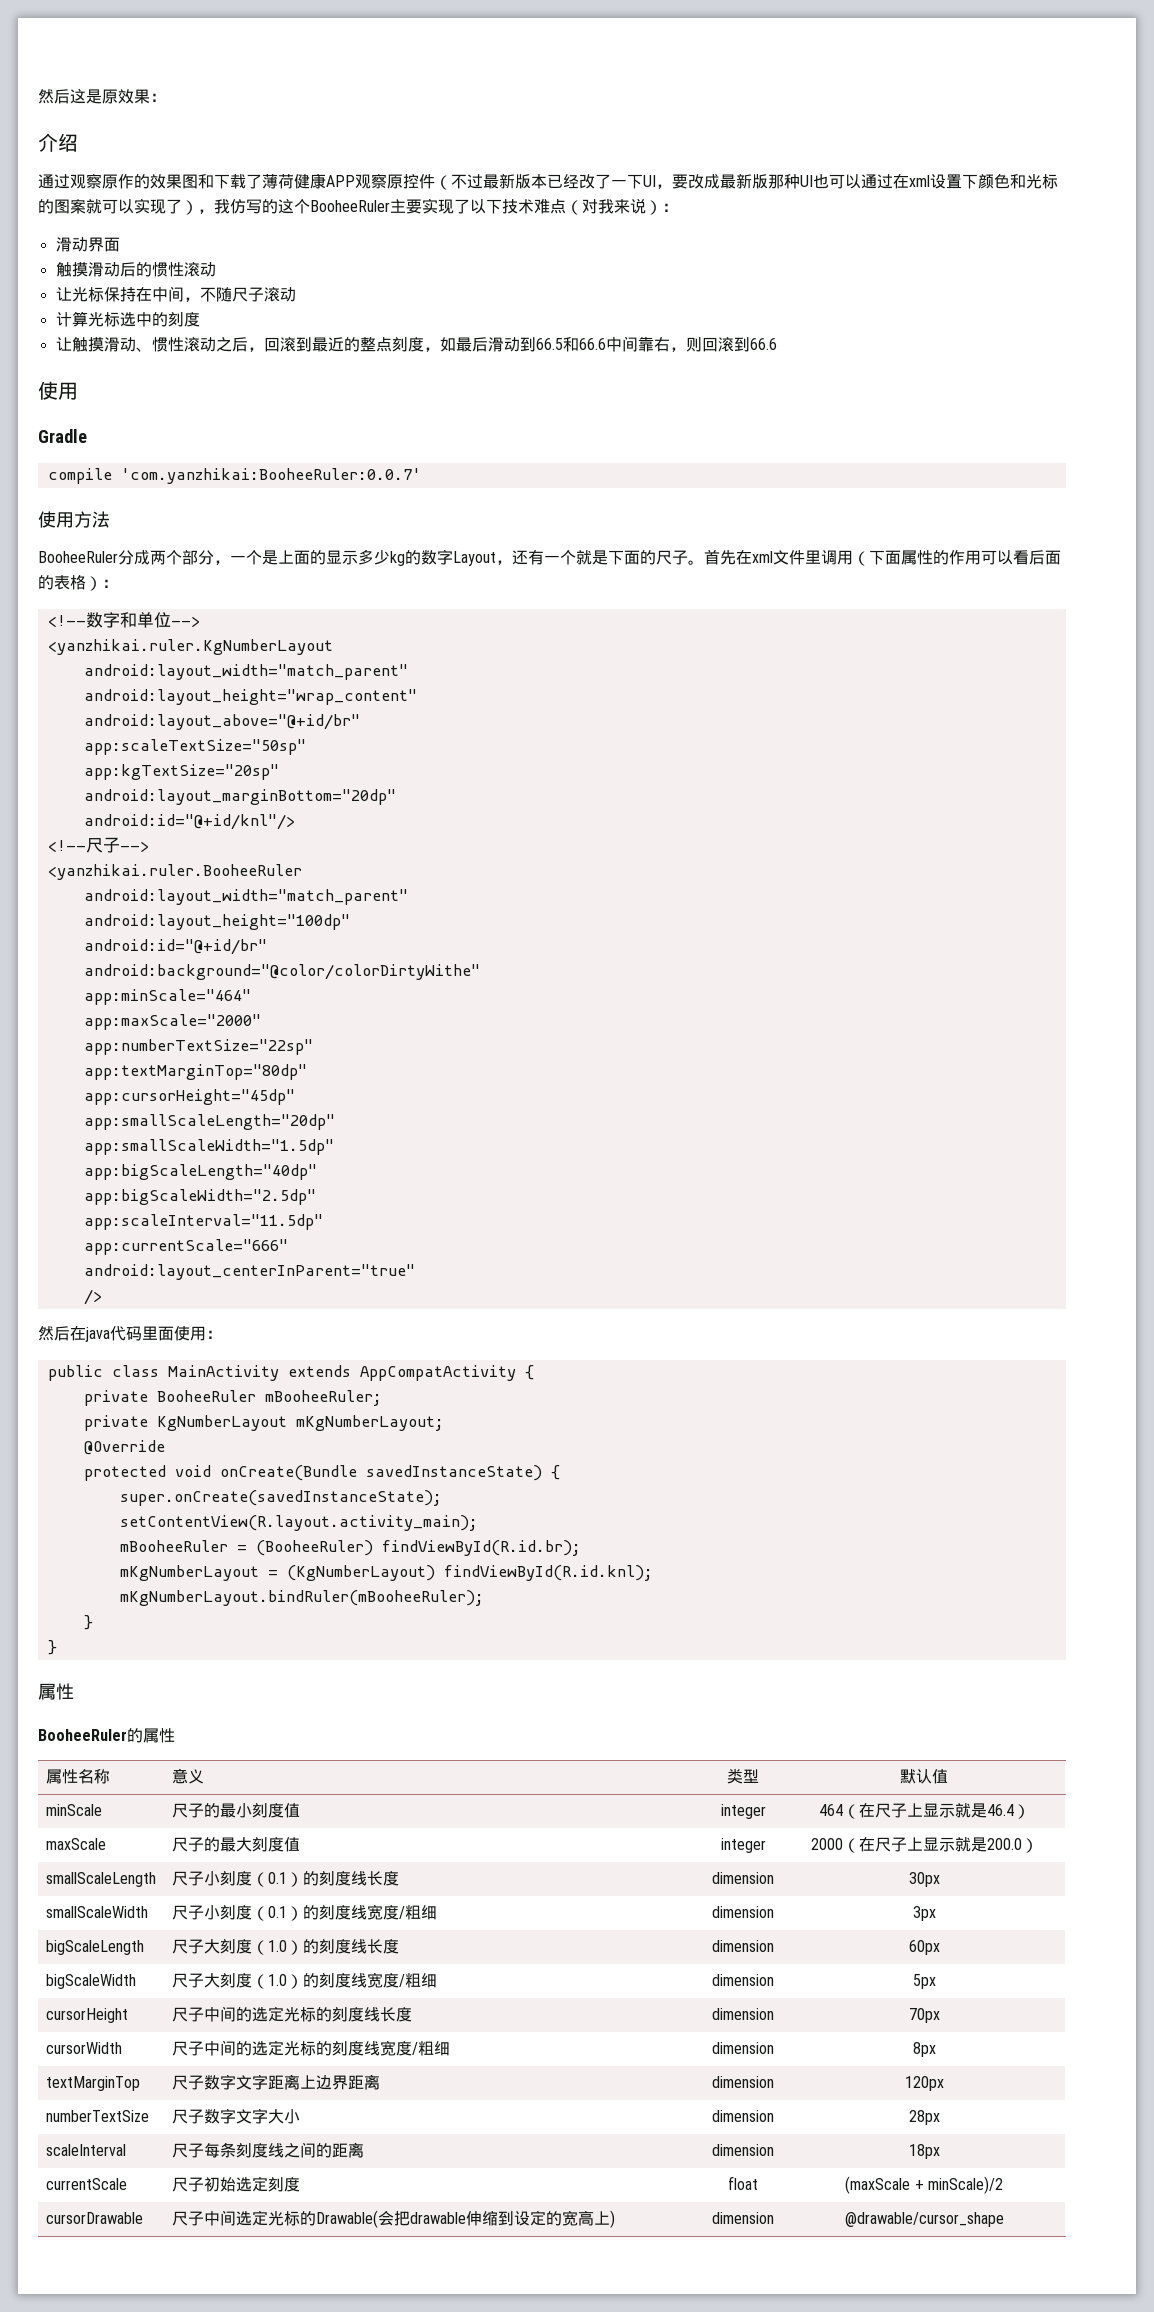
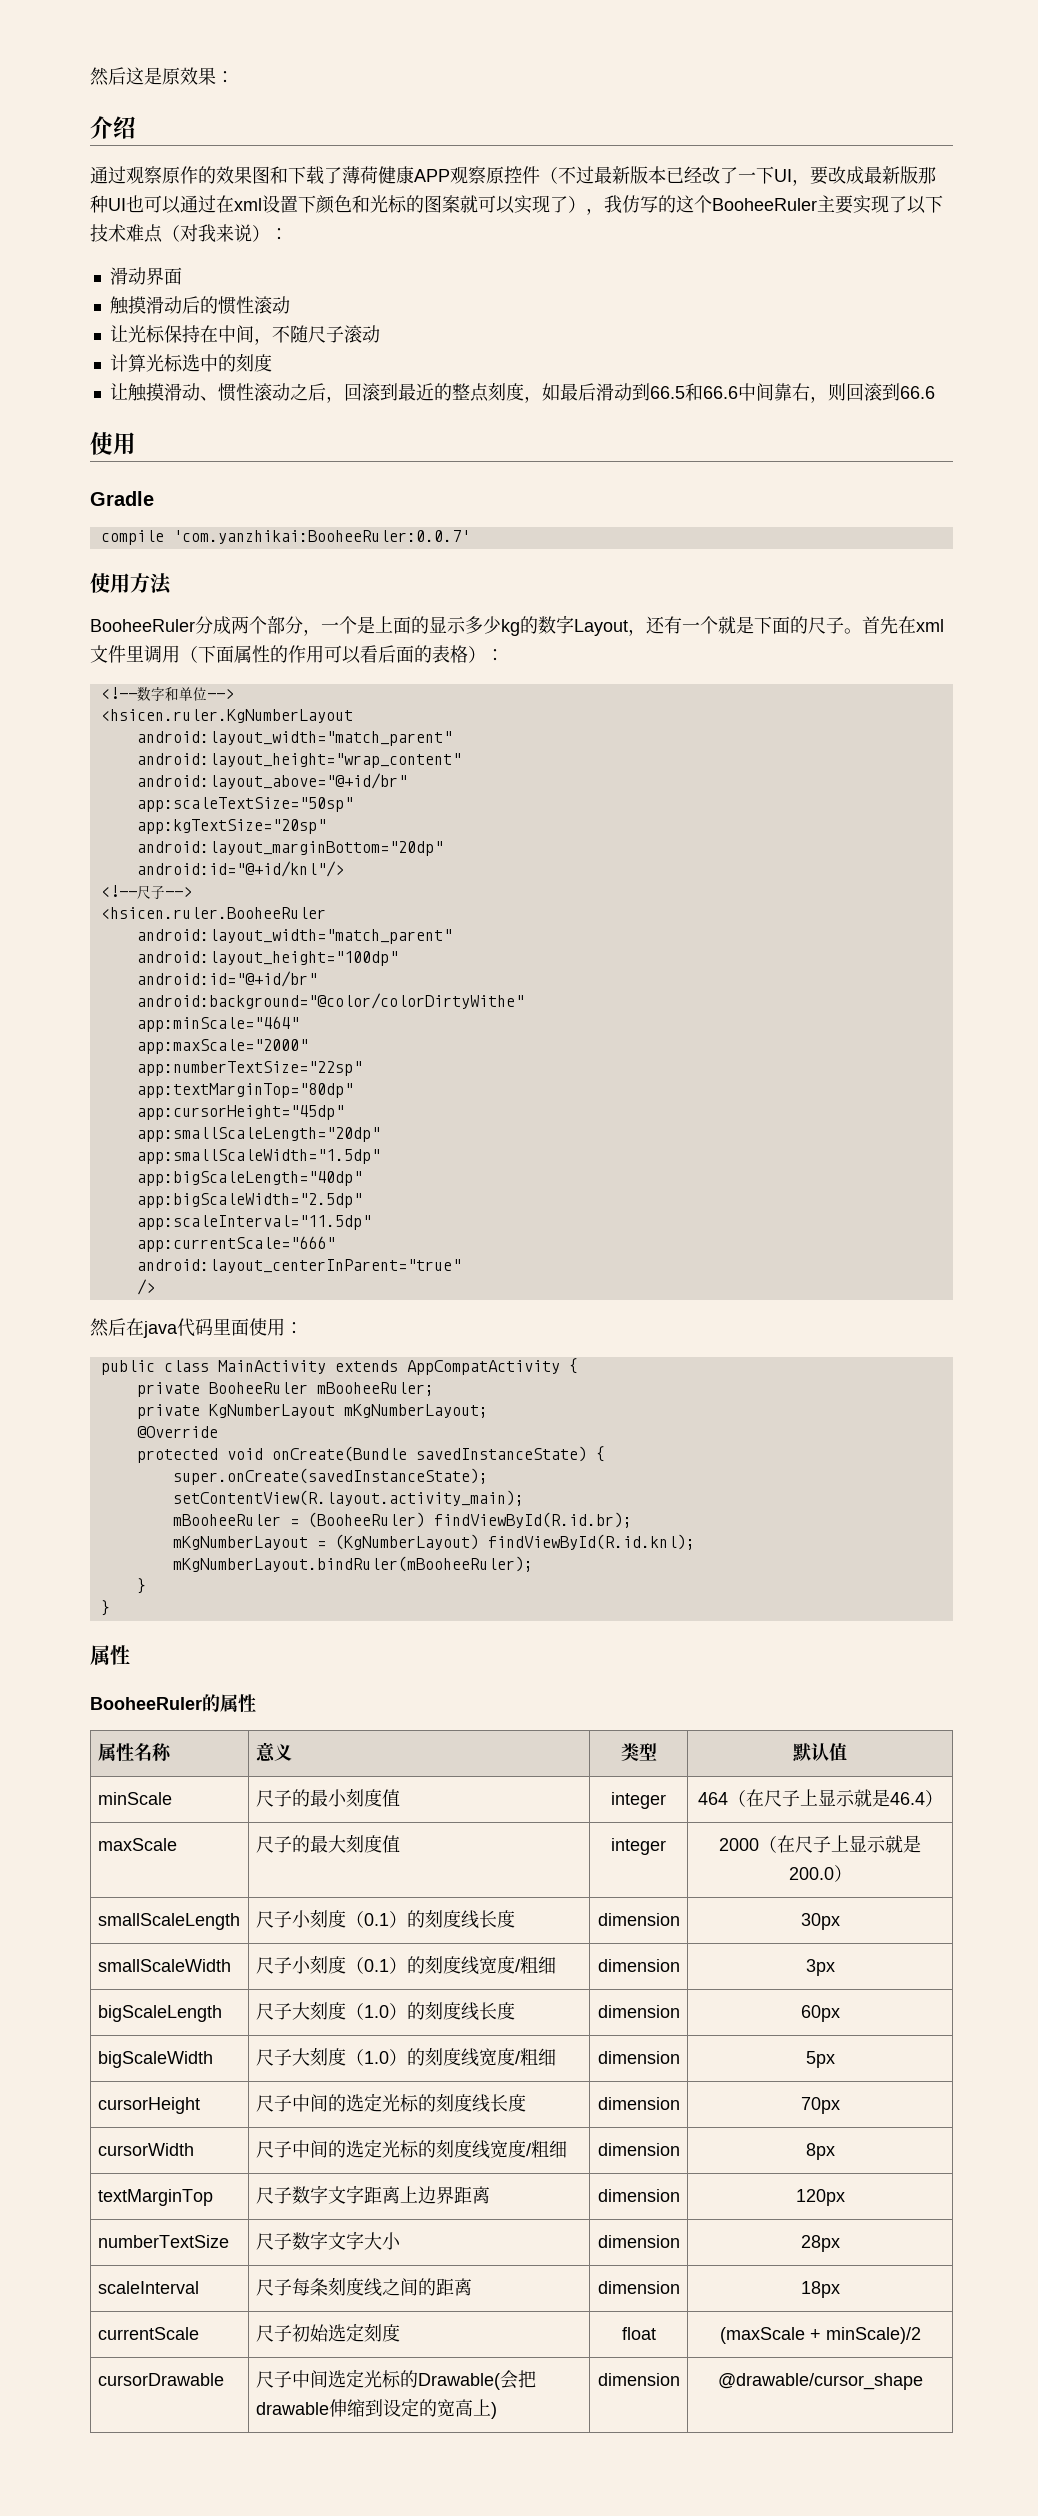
[47,639,333,655] <yanzhikai.ruler.KgNumberLayout -> [100,709,353,723] <hsicen.ruler.KgNumberLayout
[47,864,302,880] <yanzhikai.ruler.BooheeRuler -> [100,907,326,919] <hsicen.ruler.BooheeRuler

